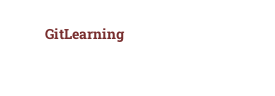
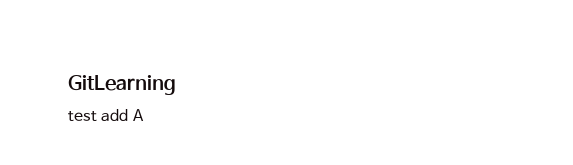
(125, 35) none -> [68,109,144,122] // test add A

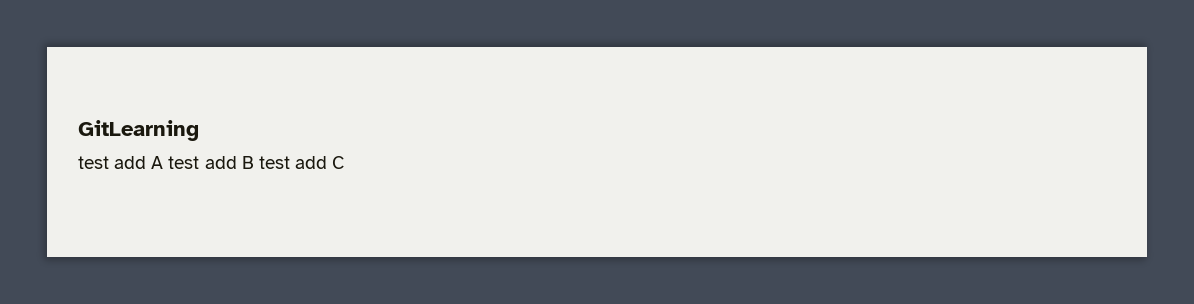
(144, 115) none -> [168,156,345,169] test add B test add C

